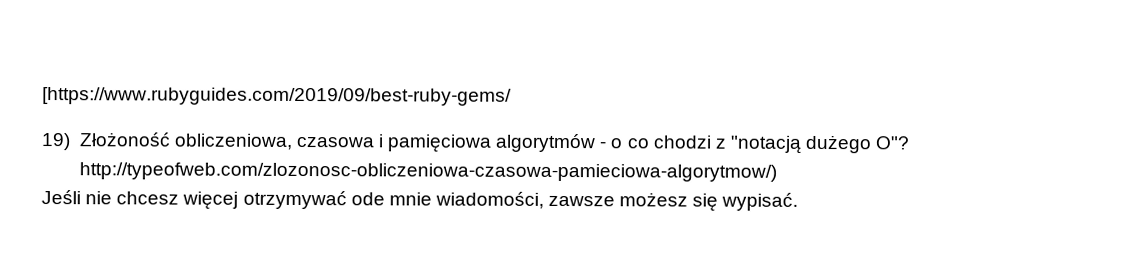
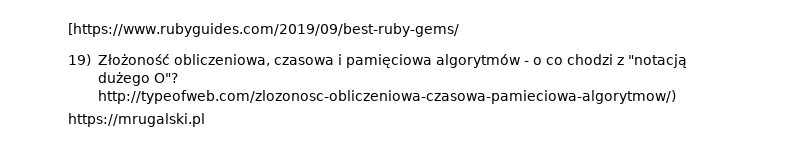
[41,190,799,212] Jeśli nie chcesz więcej otrzymywać ode mnie wiadomości, zawsze możesz się wypisać. -> [68,113,205,127] https://mrugalski.pl

